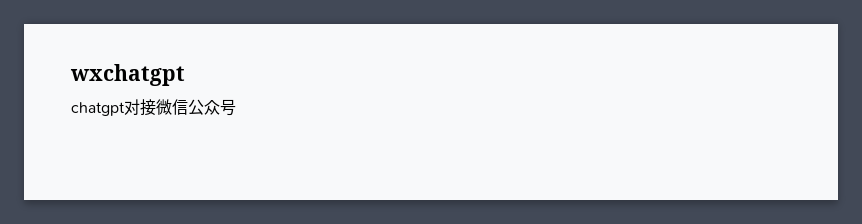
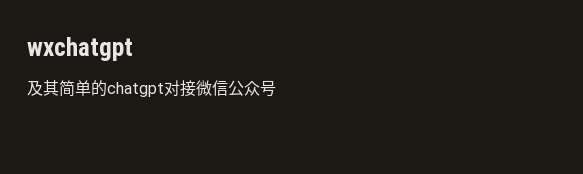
(185, 75) none -> [27,80,107,97] 及其简单的

